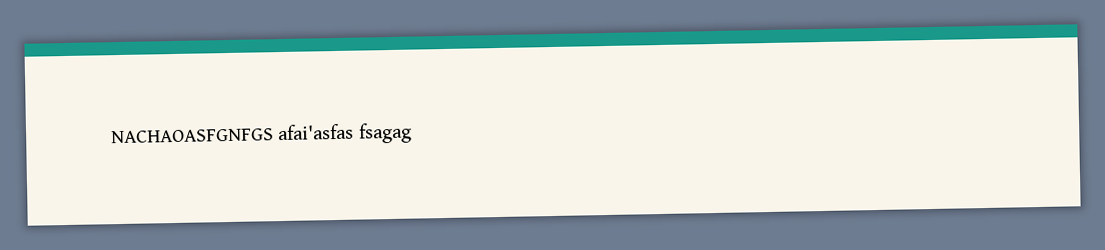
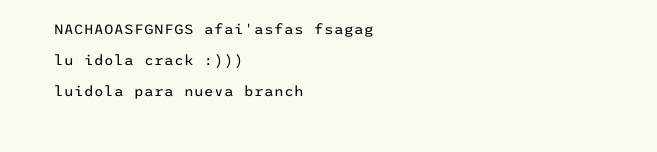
(412, 133) none -> [54,54,244,68] [54,85,304,99] // lu idola crack :))) // luidola para nueva branch

